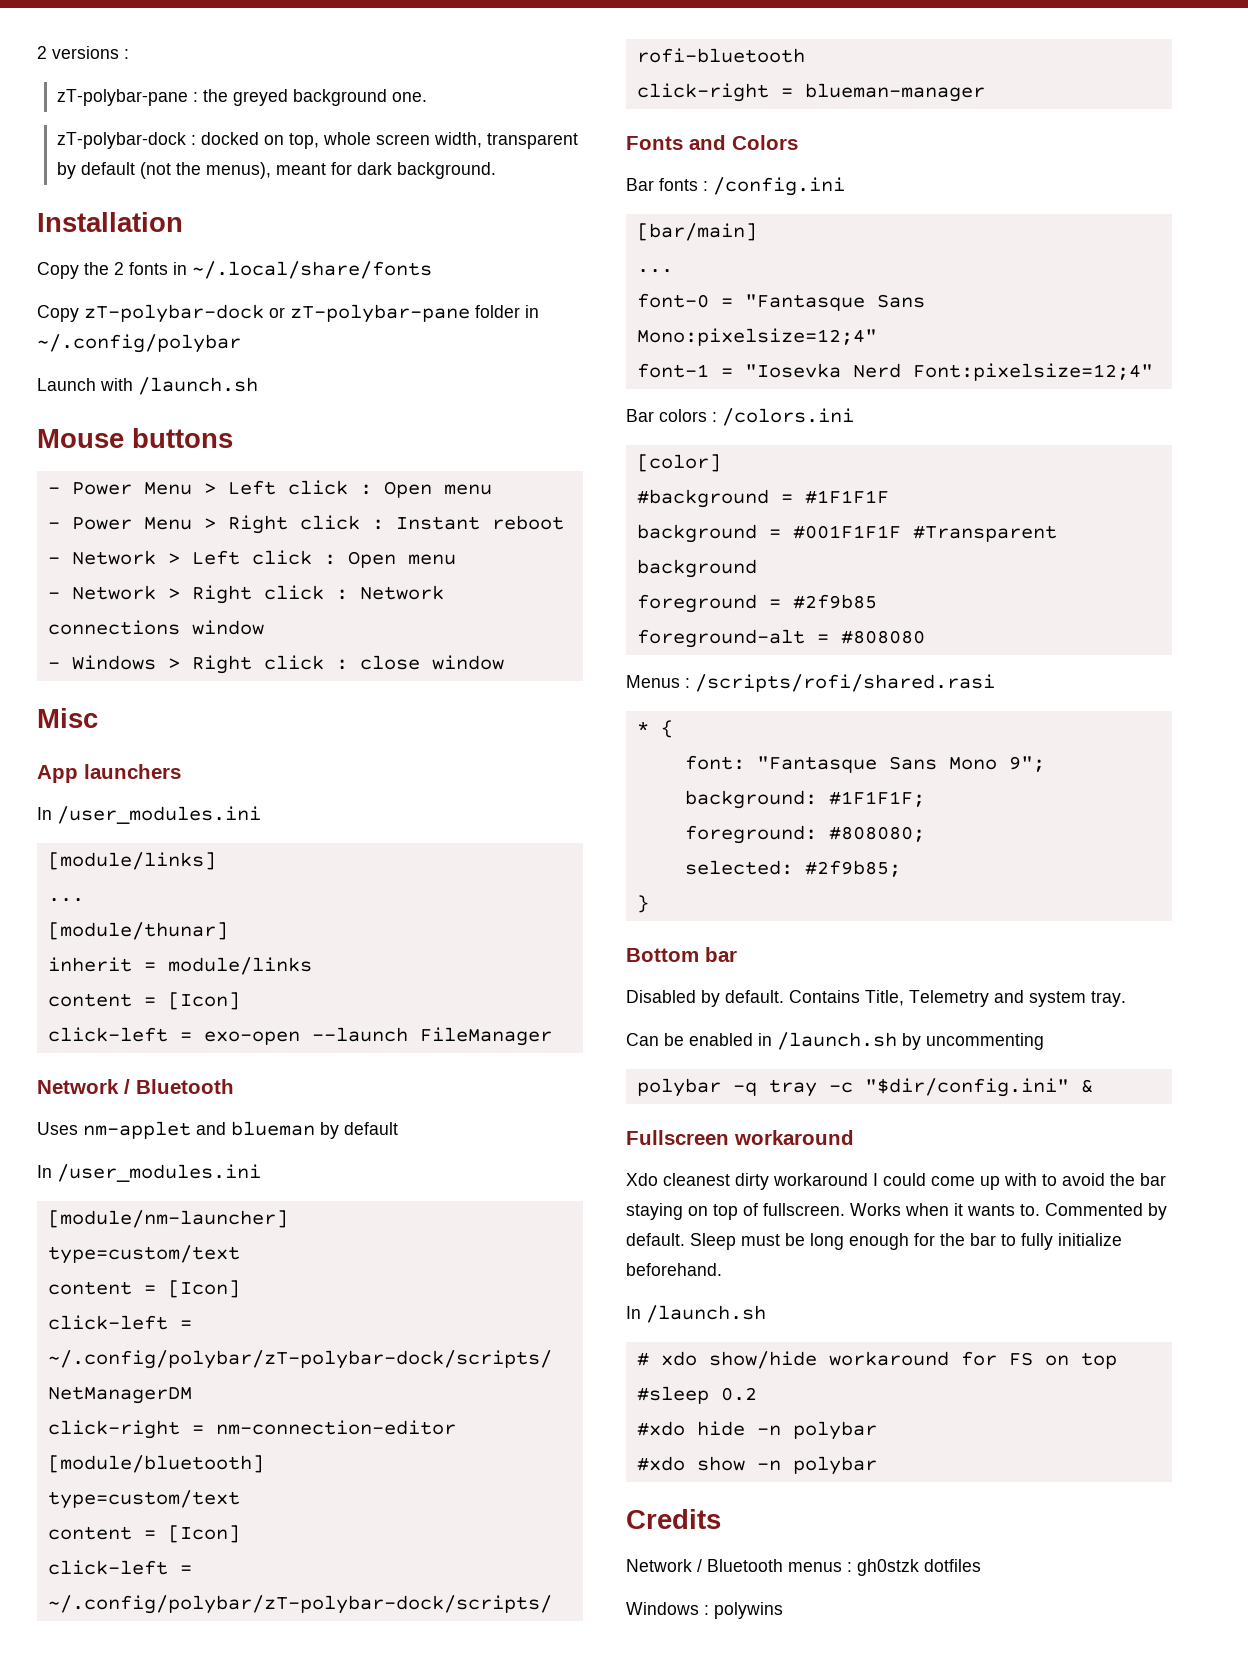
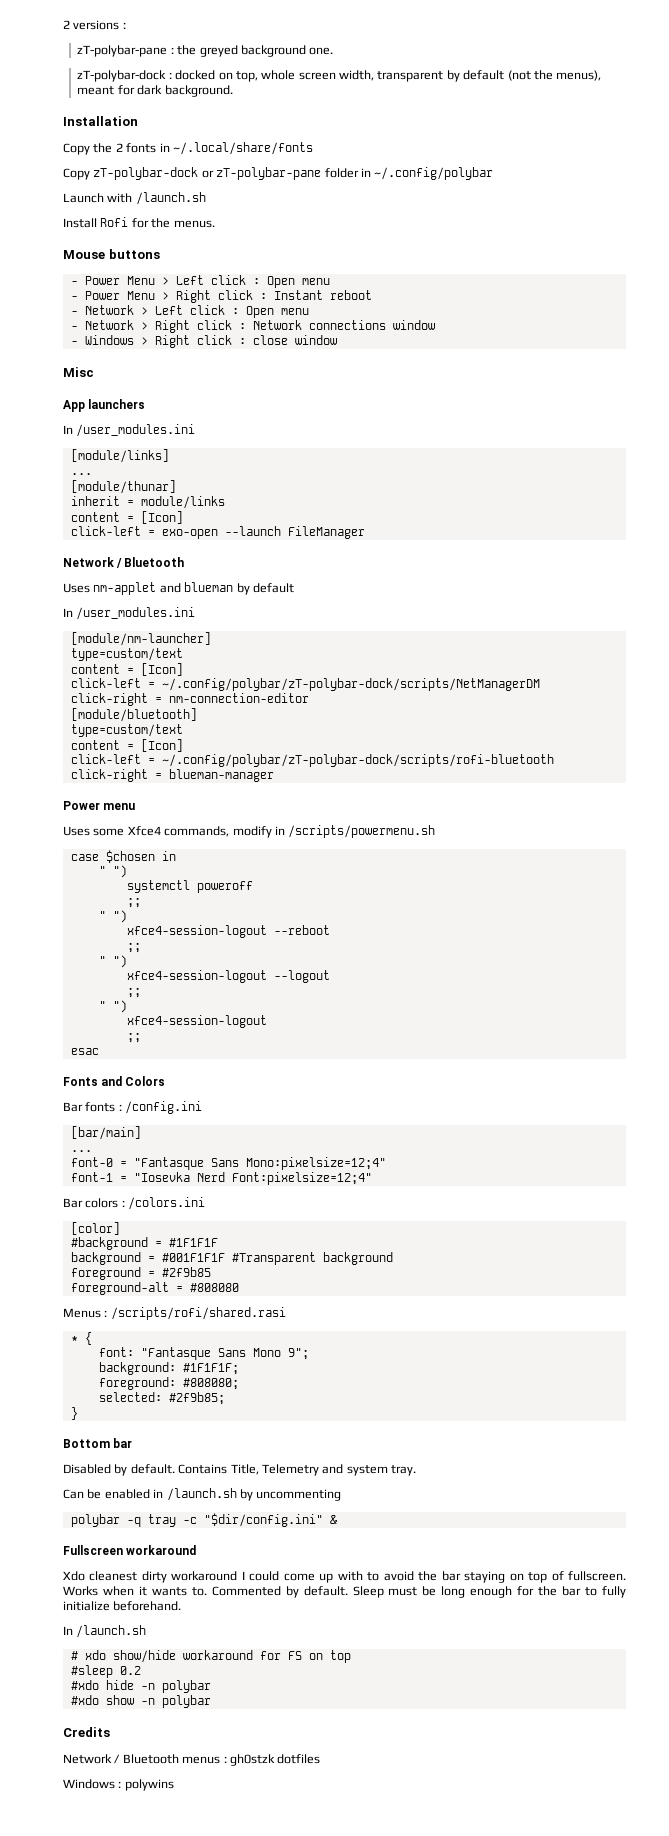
(258, 386) none -> [63,217,215,228] // Install Rofi for the menus.
(985, 92) none -> [63,801,136,810] [63,825,436,838] [70,850,176,863] [98,865,127,878] [126,880,253,893] [126,898,141,908] [98,910,127,923] [126,925,330,938] [126,943,141,953] [98,955,127,968] [126,970,330,983] [126,988,141,998] [98,1000,127,1013] [126,1015,267,1028] [126,1033,141,1043] [70,1048,99,1055] // Power menu // Uses some Xfce4 commands, modify in /scripts/powermenu.sh // case $chosen in // " ") // systemctl poweroff // ;; // " ") // xfce4-session-logout --reboot // ;; // " ") // xfce4-session-logout --logout // ;; // " ") // xfce4-session-logout // ;; // esac

